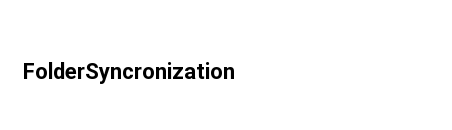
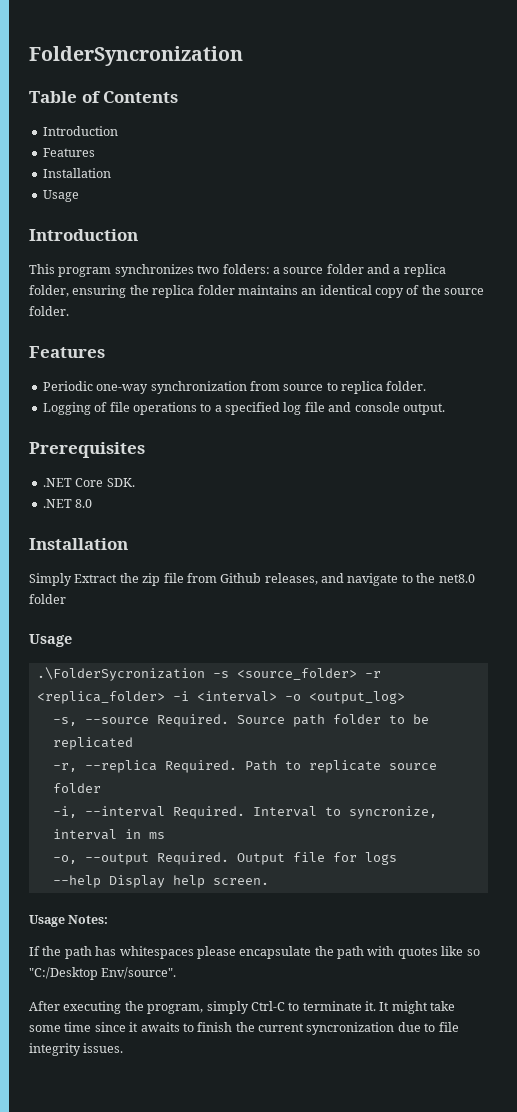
(235, 73) none -> [29,91,179,103] [42,126,118,136] [42,148,95,157] [42,168,111,178] [42,190,79,202] [29,229,138,241] [29,264,446,277] [29,285,485,298] [29,306,69,316] [29,346,105,358] [42,381,427,394] [42,402,445,415] [29,442,145,458] [42,478,135,487] [42,499,93,508] [29,538,128,550] [29,573,475,586] [29,594,66,604] [29,634,72,647] [36,667,381,681] [36,691,405,704] [52,714,429,727] [52,737,133,750] [52,760,437,773] [52,783,101,793] [52,806,437,819] [52,829,165,840] [52,852,397,865] [52,875,269,888] [29,915,109,927] [29,946,480,959] [29,967,177,980] [29,1001,456,1014] [29,1022,459,1035] [29,1043,124,1056] // Table of Contents // Introduction // Features // Installation // Usage // Introduction // This program synchronizes two folders: a source folder and a replica folder, ensuring the replica folder maintains an identical copy of the source folder. // Features // Periodic one-way synchronization from source to replica folder. // Logging of file operations to a specified log file and console output. // Prerequisites // .NET Core SDK. // .NET 8.0 // Installation // Simply Extract the zip file from Github releases, and navigate to the net8.0 folder // Usage // .\FolderSycronization -s <source_folder> -r <replica_folder> -i <interval> -o <output_log> // -s, --source Required. Source path folder to be replicated // -r, --replica Required. Path to replicate source folder // -i, --interval Required. Interval to syncronize, interval in ms // -o, --output Required. Output file for logs // --help Display help screen. // Usage Notes: // If the path has whitespaces please encapsulate the path with quotes like so "C:/Desktop Env/source". // After executing the program, simply Ctrl-C to terminate it. It might take some time since it awaits to finish the current syncronization due to file integrity issues.

